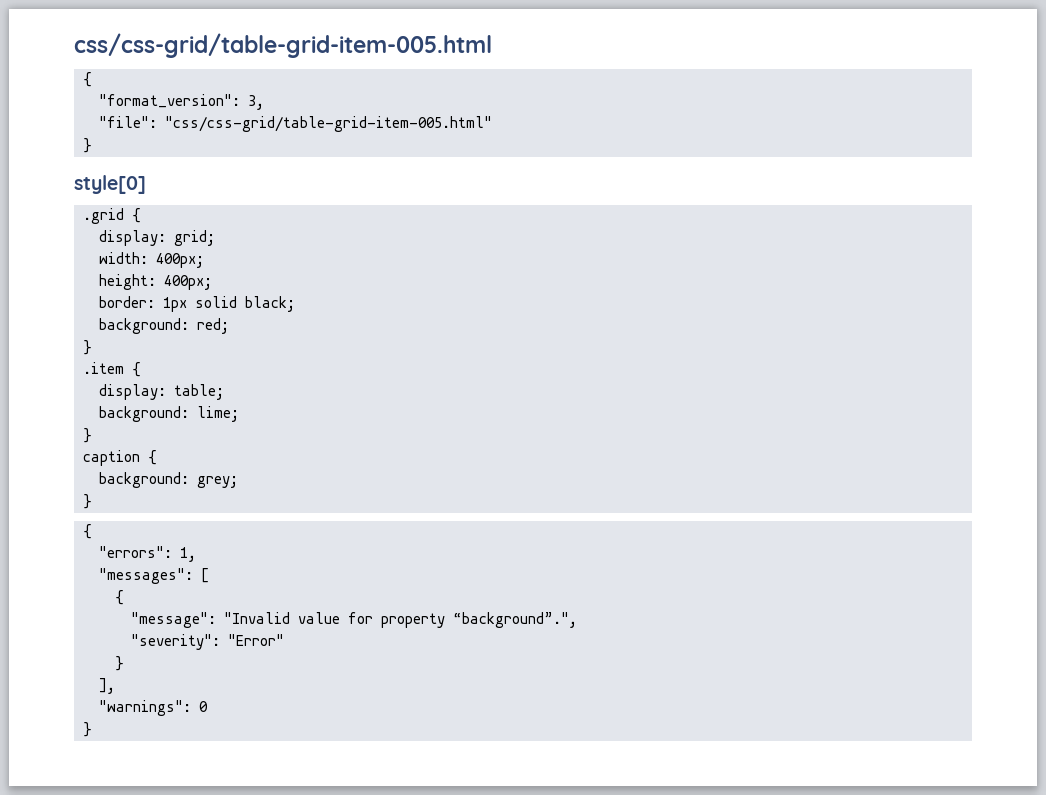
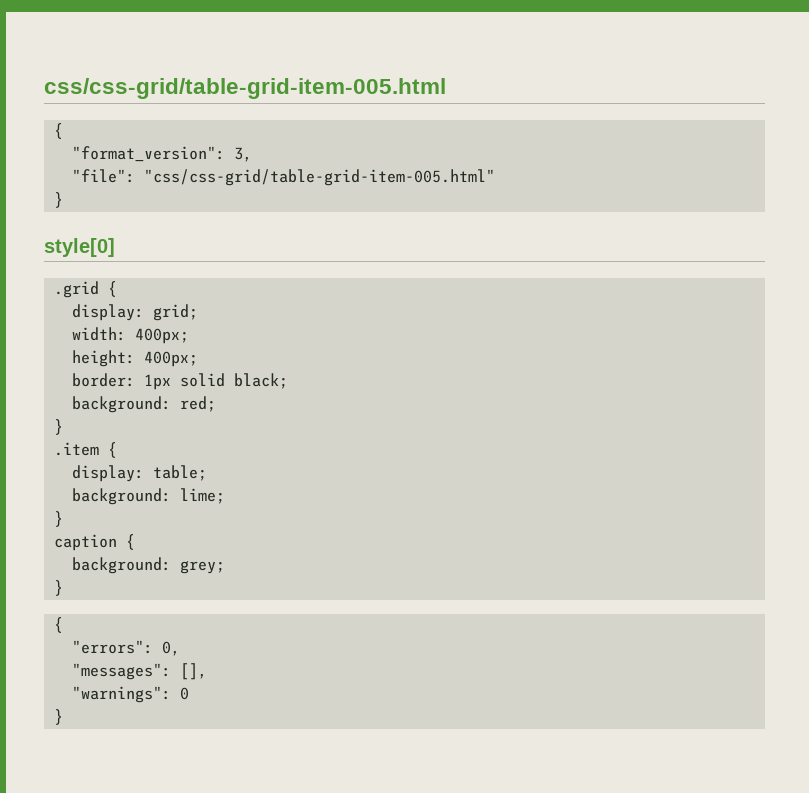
[180,547,196,562] 1, -> [161,641,180,656] 0,
[201,568,209,583] [115,590,124,605] [131,612,577,628] [131,634,284,650] [115,656,124,671] [99,678,115,694] [ // { // "message": "Invalid value for property “background”.", // "severity": "Error" // } // ], -> [179,663,207,680] [],

